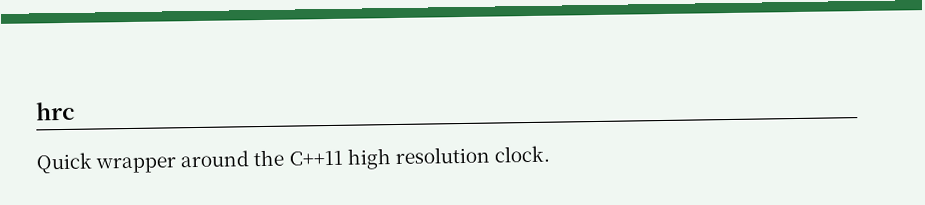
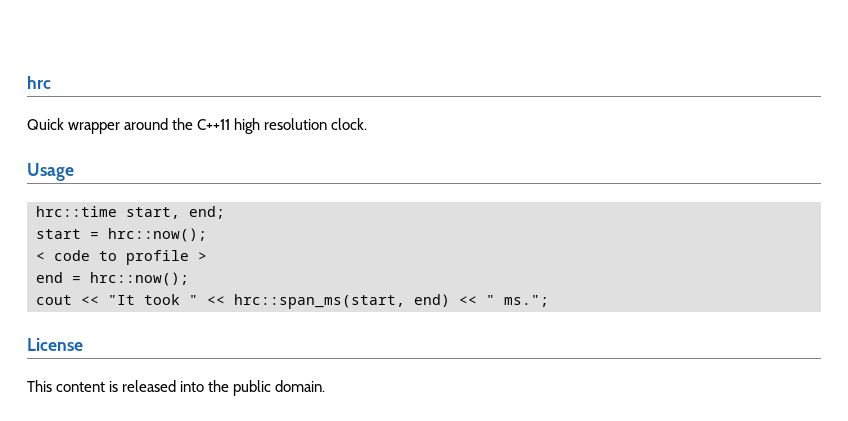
(550, 154) none -> [27,163,74,181] [36,206,225,219] [36,228,207,242] [36,250,207,265] [36,272,189,286] [36,294,549,309] [27,338,83,351] [27,380,326,396] // Usage // hrc::time start, end; // start = hrc::now(); // < code to profile > // end = hrc::now(); // cout << "It took " << hrc::span_ms(start, end) << " ms."; // License // This content is released into the public domain.

